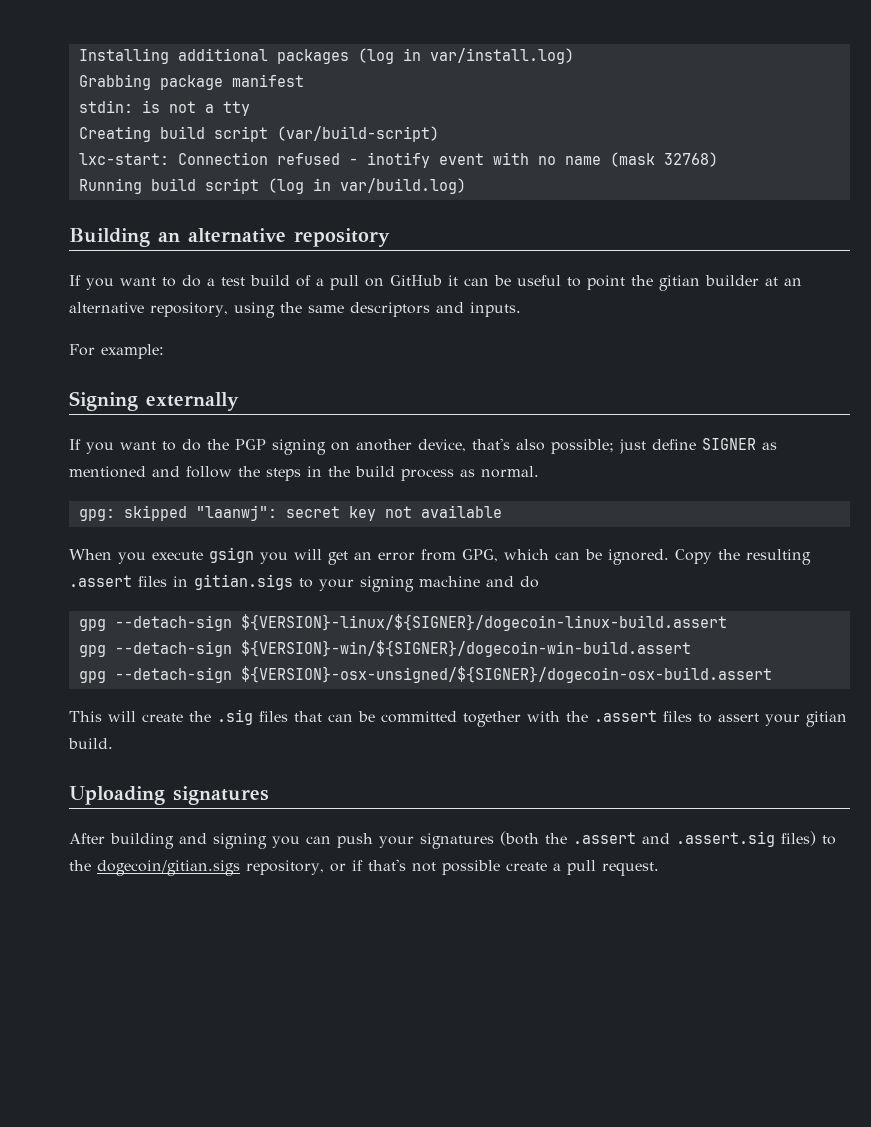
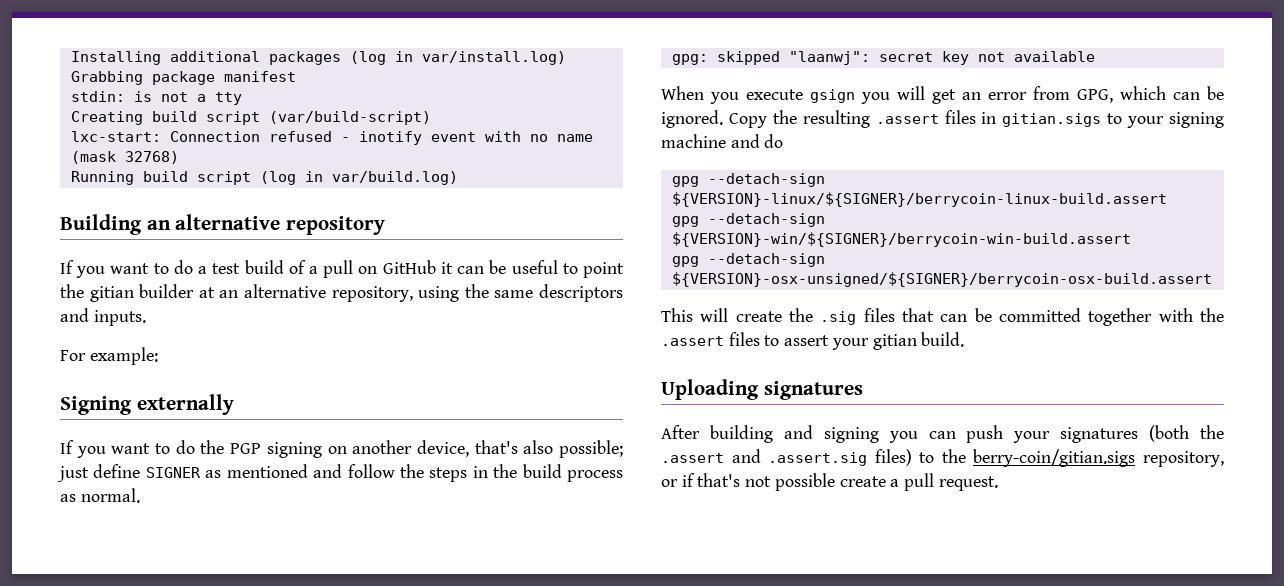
[240,614,727,631] [78,640,691,657] [78,666,772,683] ${VERSION}-linux/${SIGNER}/dogecoin-linux-build.assert // gpg --detach-sign ${VERSION}-win/${SIGNER}/dogecoin-win-build.assert // gpg --detach-sign ${VERSION}-osx-unsigned/${SIGNER}/dogecoin-osx-build.assert -> [671,192,1167,207] [671,213,825,227] [671,232,1131,247] [671,253,825,267] [671,272,1212,287] ${VERSION}-linux/${SIGNER}/berrycoin-linux-build.assert // gpg --detach-sign ${VERSION}-win/${SIGNER}/berrycoin-win-build.assert // gpg --detach-sign ${VERSION}-osx-unsigned/${SIGNER}/berrycoin-osx-build.assert
[97,860,240,876] dogecoin/gitian.sigs -> [973,449,1136,467] berry-coin/gitian.sigs

